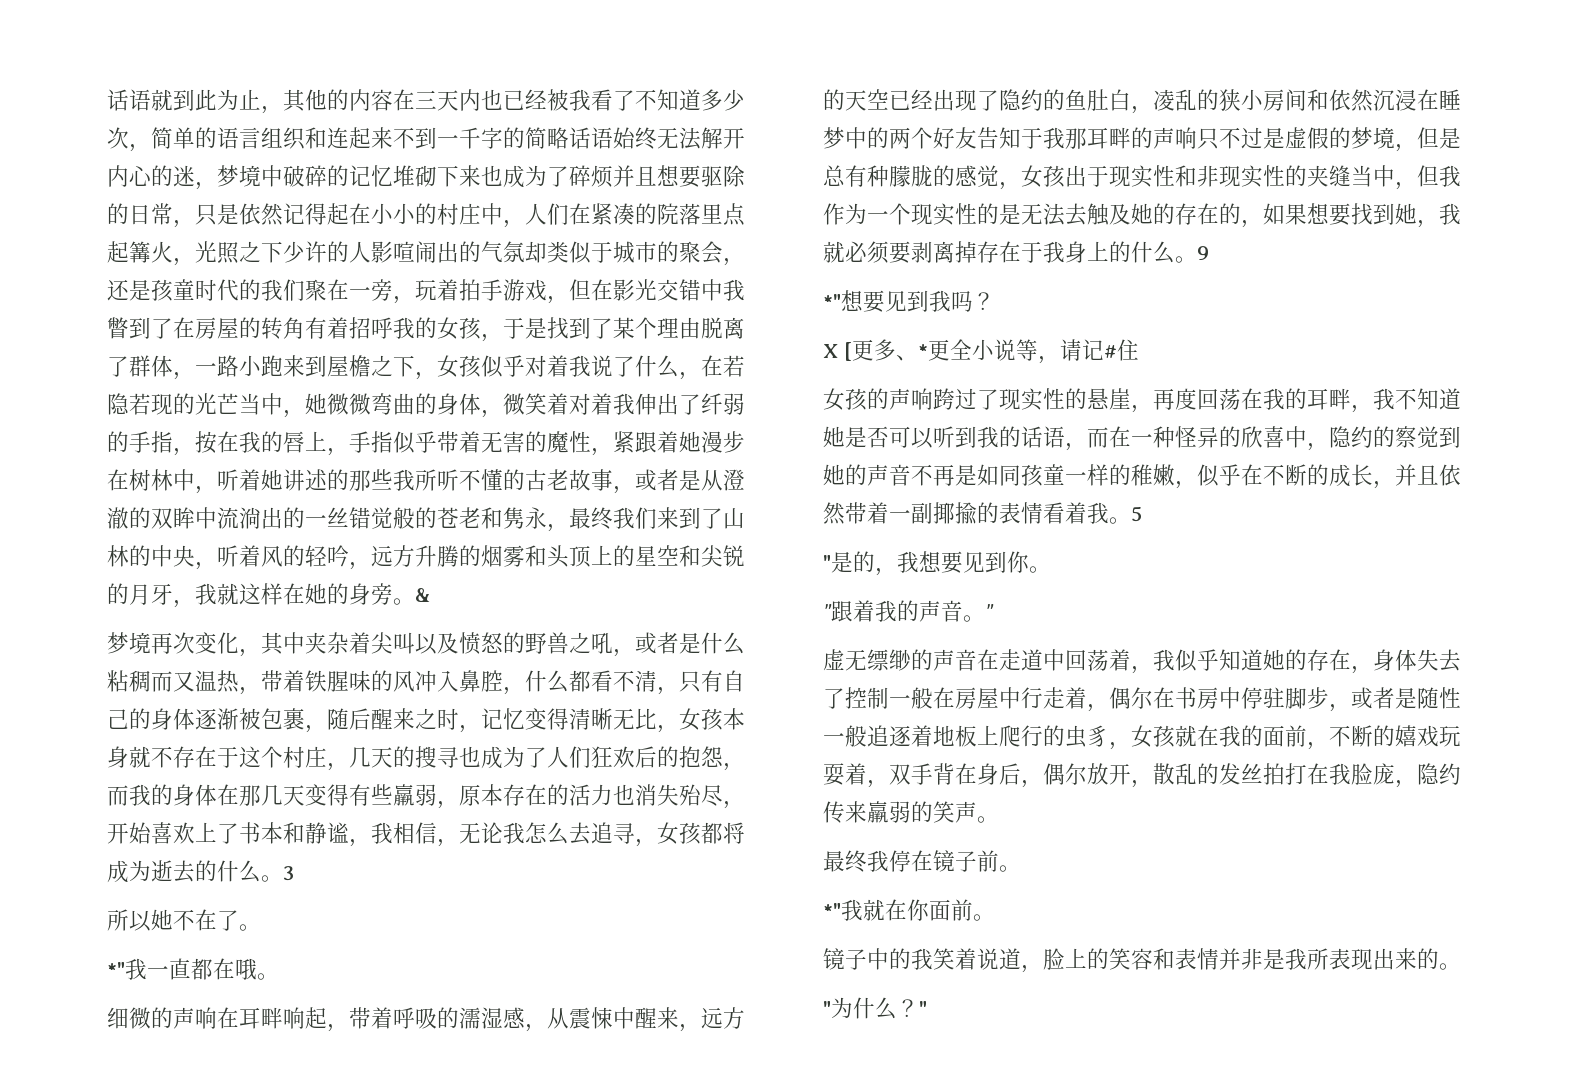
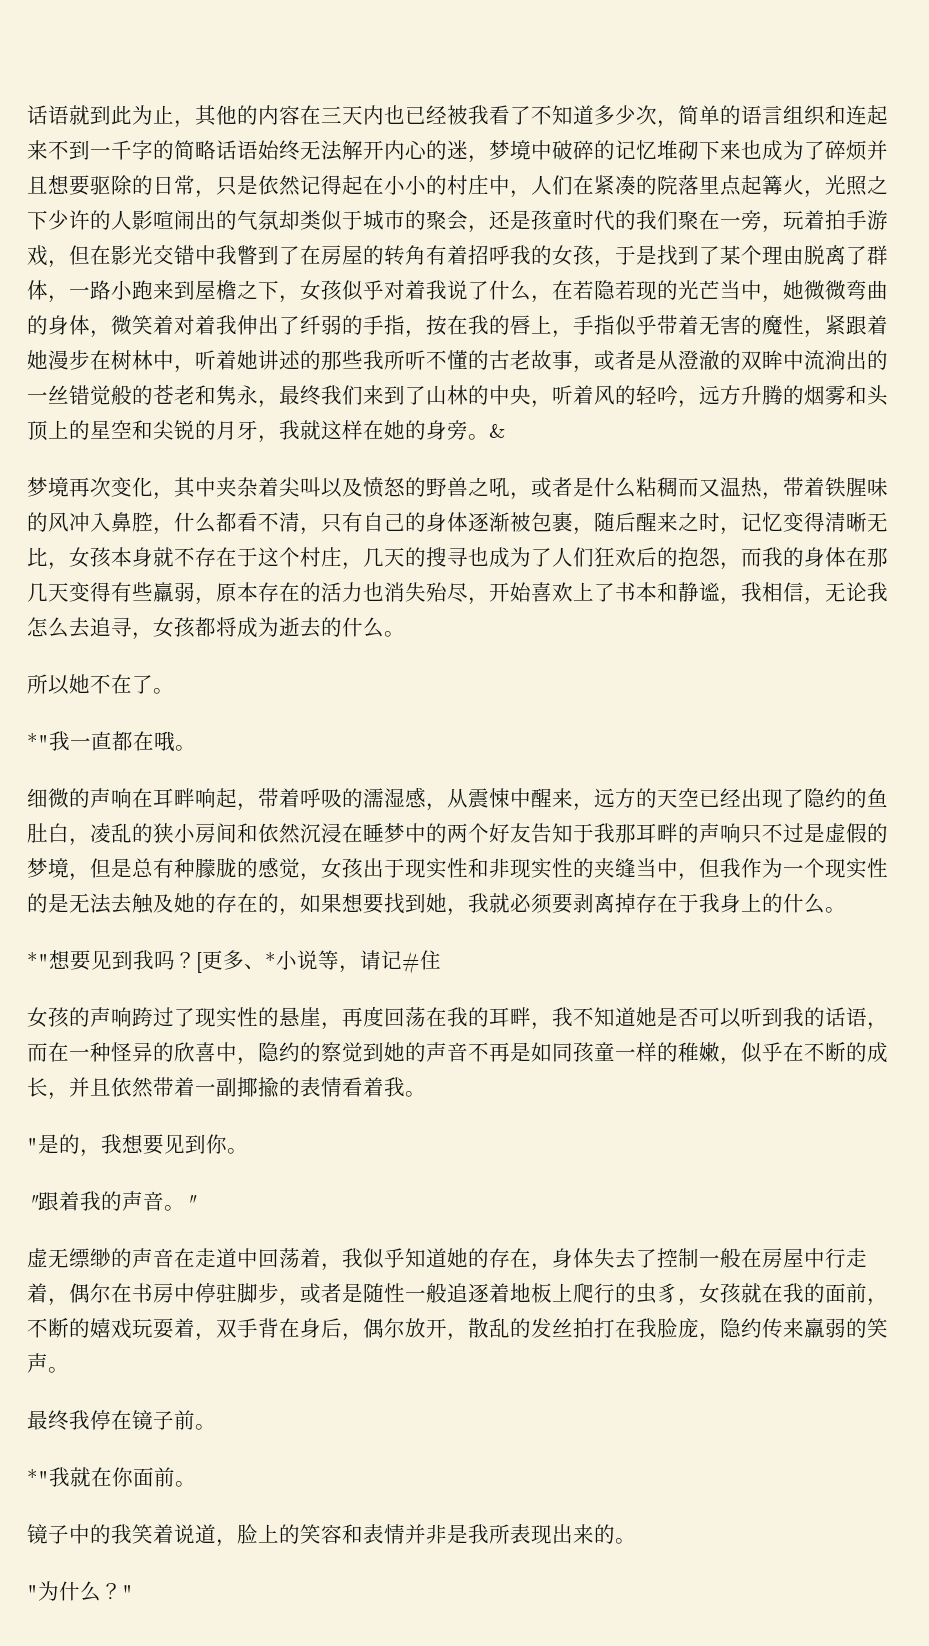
[283,866,294,881] 3 -> (405, 634) none
[1197,246,1209,260] 9 -> (846, 910) none
[823,344,838,358] // X -> (196, 960) none
[927,339,972,361] 更全 -> (276, 960) none
[1131,506,1142,522] 5 -> (426, 1094) none

